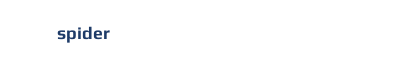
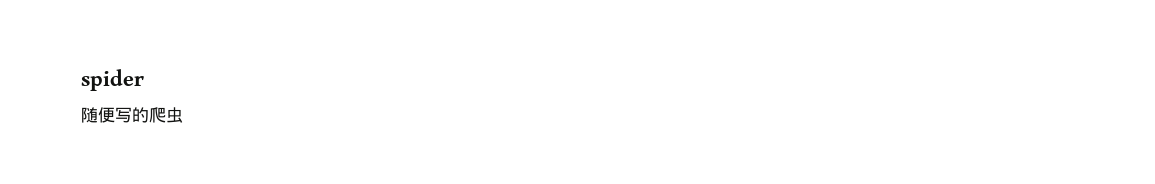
(110, 34) none -> [81,107,183,123] // 随便写的爬虫

